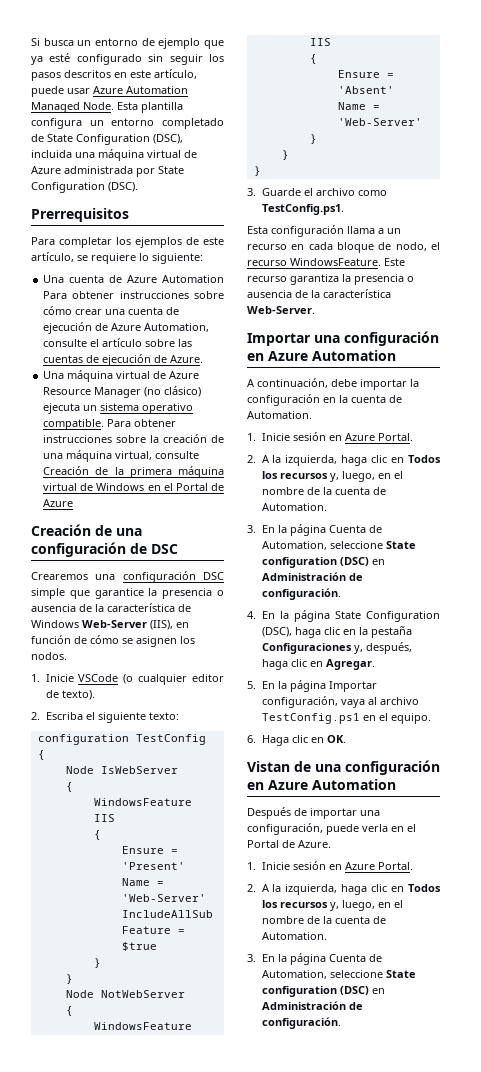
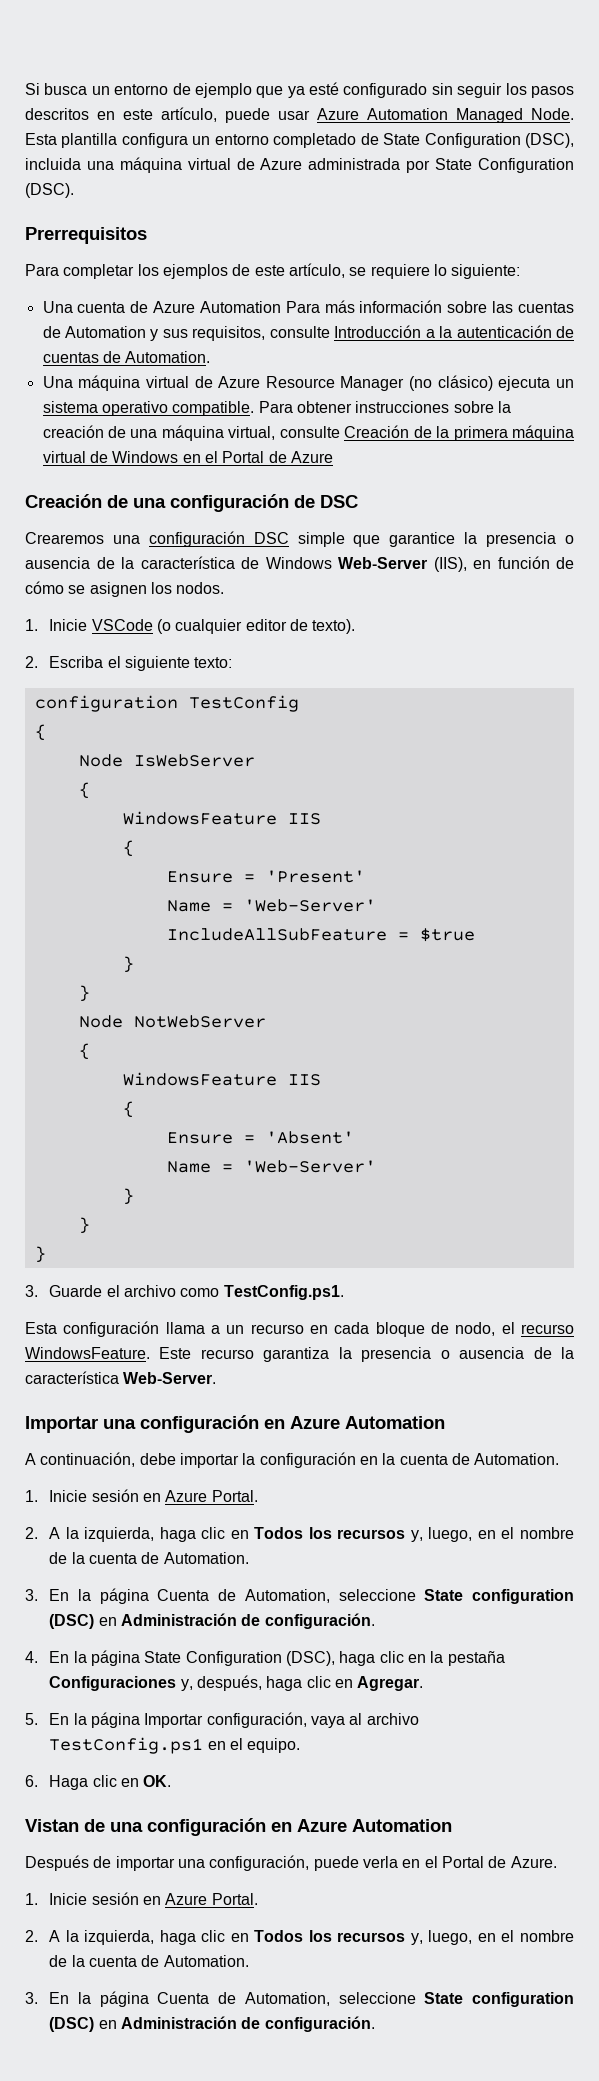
[72,291,224,299] [43,306,180,315] [43,322,210,334] [43,338,193,347] [43,354,204,366] obtener instrucciones sobre cómo crear una cuenta de ejecución de Azure Automation, consulte el artículo sobre las cuentas de ejecución de Azure. -> [324,300,574,313] [42,325,574,341] [42,351,211,363] más información sobre las cuentas de Automation y sus requisitos, consulte Introducción a la autenticación de cuentas de Automation.

